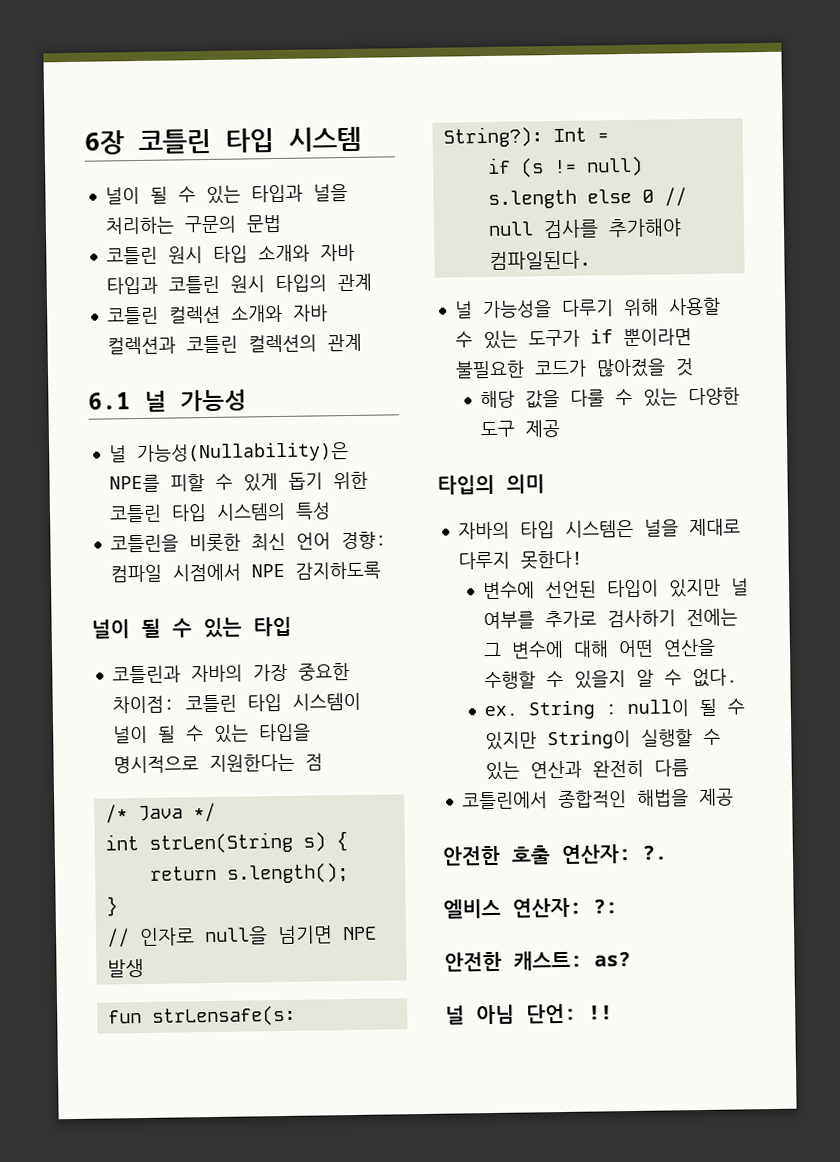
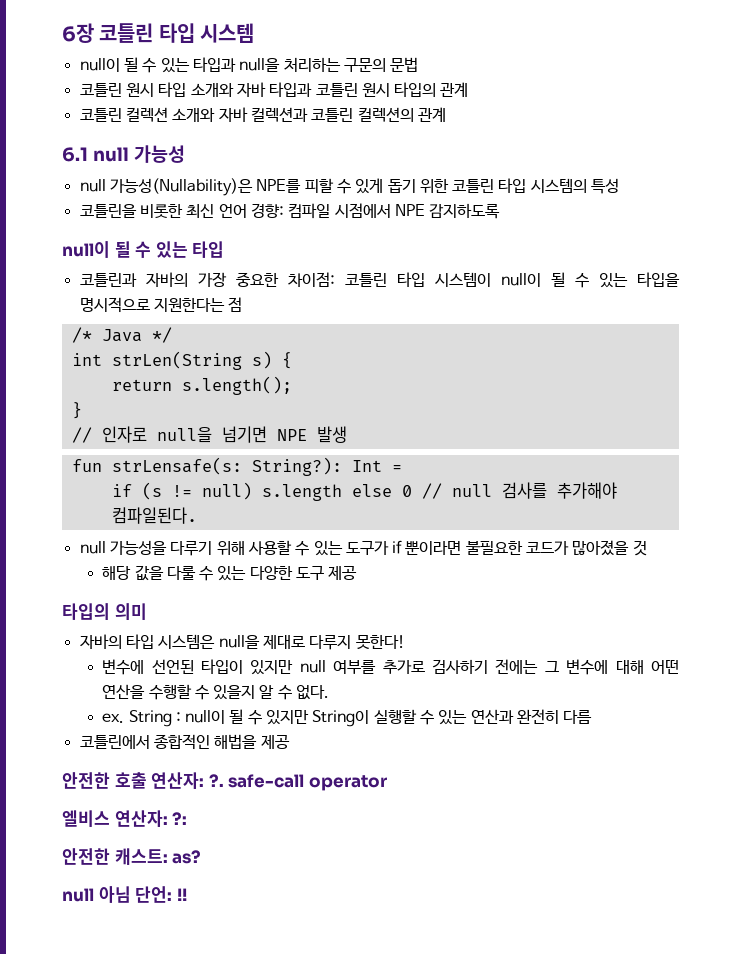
[104,186,140,205] 널이 -> [79,58,120,72] null이
[312,183,348,202] 널을 -> [239,58,281,72] null을
[144,390,167,412] 널 -> [92,147,129,162] null
[108,445,127,463] 널 -> [79,179,106,192] null
[91,619,130,639] 널이 -> [62,241,110,258] null이
[112,725,148,744] 널이 -> [500,273,541,287] null이
[454,301,473,319] 널 -> [79,541,106,554] null
[643,519,679,537] 널을 -> [218,635,260,649] null을
[730,578,750,596] 널 -> [299,660,326,673] null
(668, 852) none -> [228,774,387,791] safe-call operator
[445,1005,465,1025] 널 -> [62,888,94,902] null

